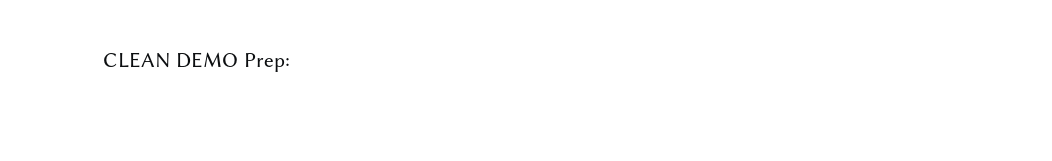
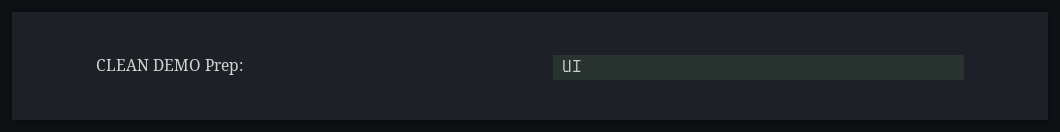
(290, 62) none -> [562,60,583,72] // UI

